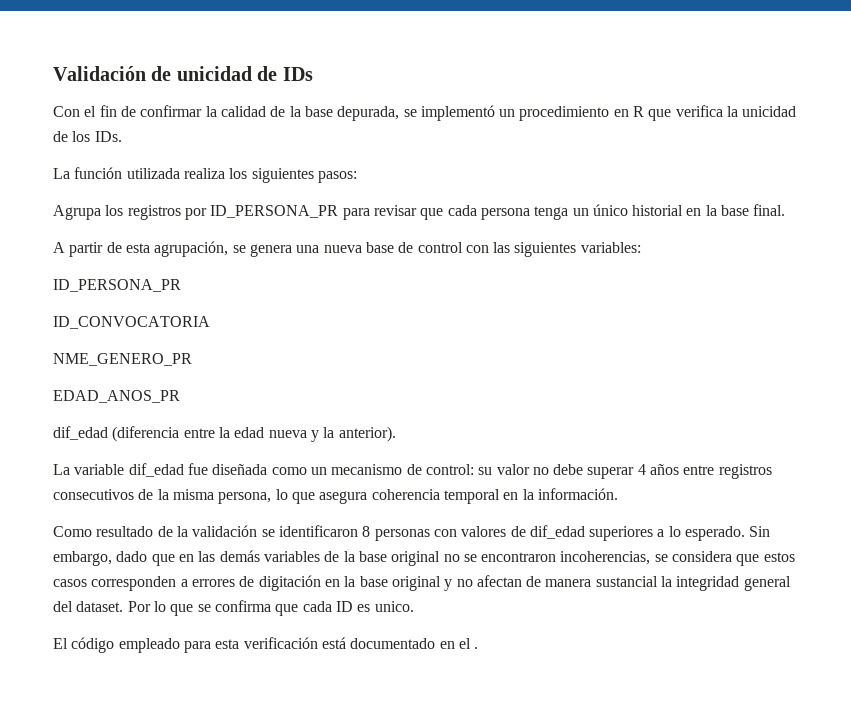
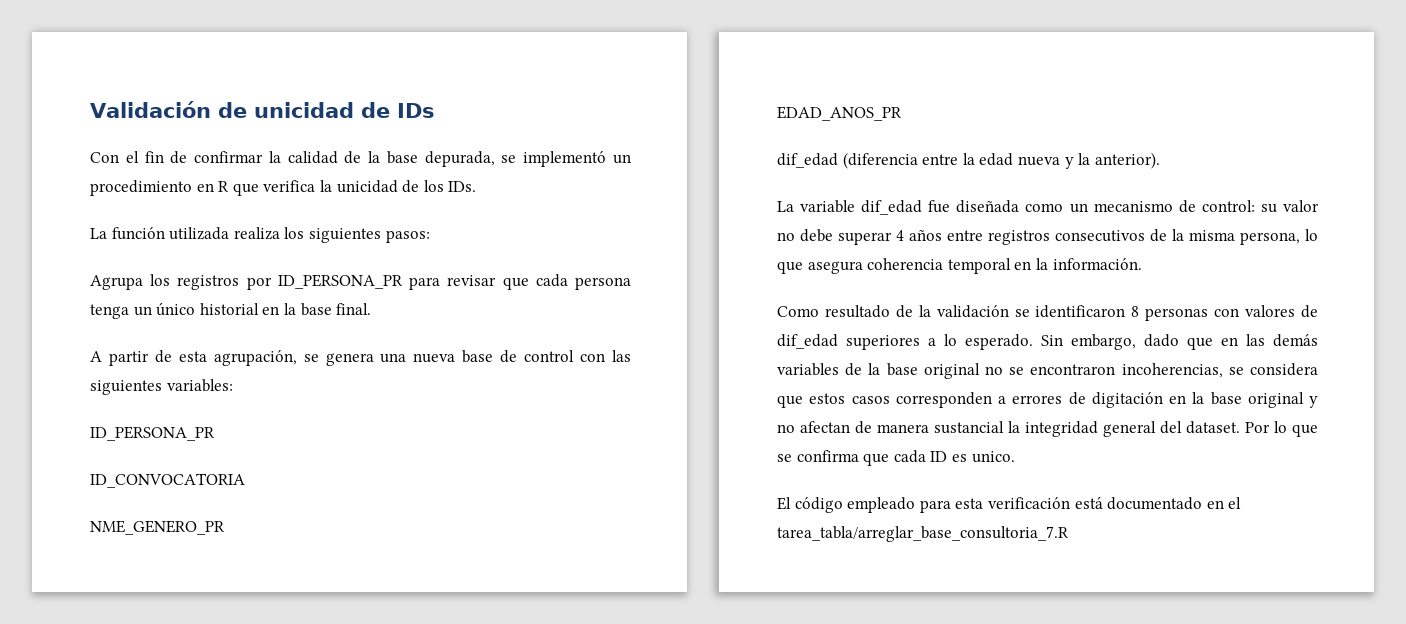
[474,647,479,649] . -> [777,526,1069,542] tarea_tabla/arreglar_base_consultoria_7.R

